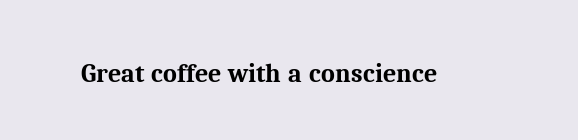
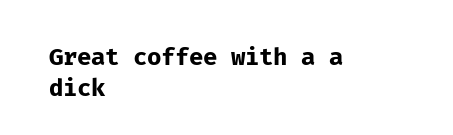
[308,63,437,82] conscience -> [329,52,343,65] [49,77,106,96] a dick

